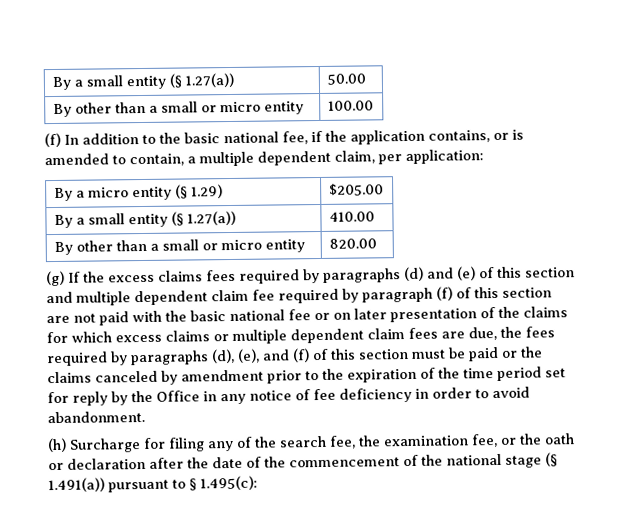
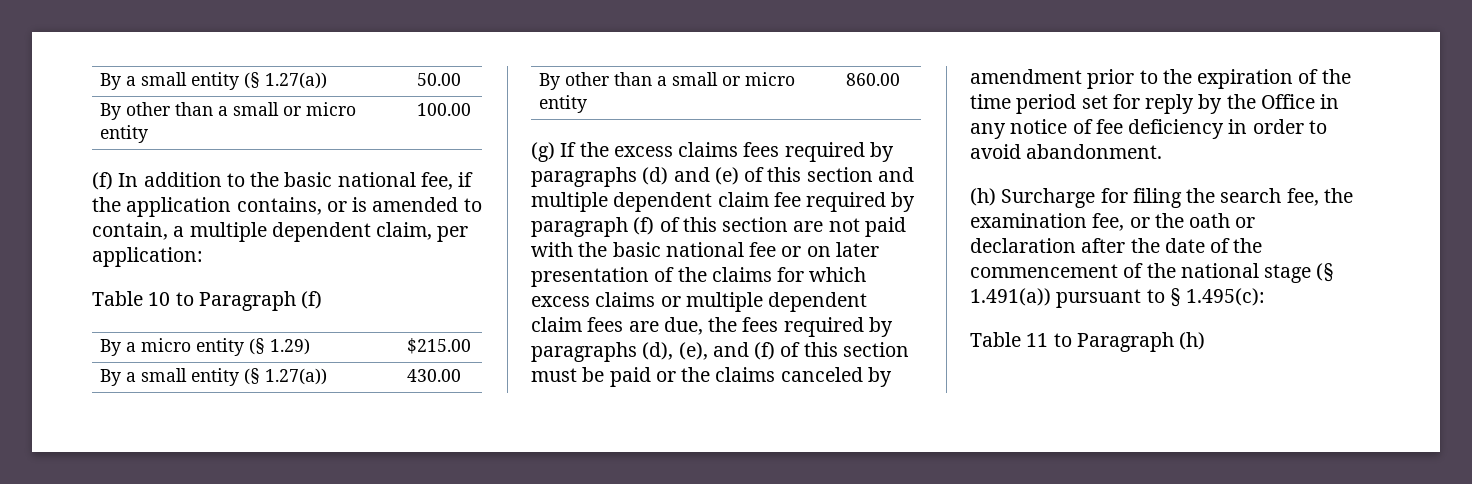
(484, 157) none -> [92,291,323,311] // Table 10 to Paragraph (f)
[328,183,384,196] [53,210,236,229] [328,211,375,222] [53,239,305,256] [328,238,377,249] $205.00 // By a small entity (§ 1.27(a)) | 410.00 // By other than a small or micro entity | 820.00 -> [407,338,472,354] [100,368,328,386] [407,369,462,382] [539,72,796,90] [539,95,588,113] [846,73,901,86] $215.00 // By a small entity (§ 1.27(a)) | 430.00 // By other than a small or micro entity | 860.00
[207,436,253,452] any of -> (1182, 198) none
(258, 483) none -> [970,332,1206,352] // Table 11 to Paragraph (h)

